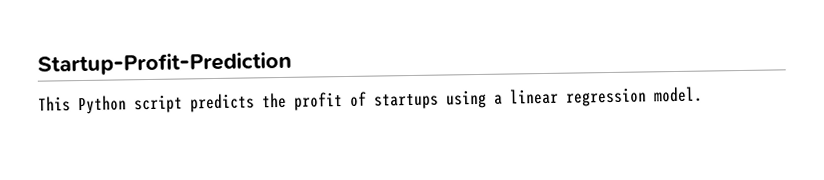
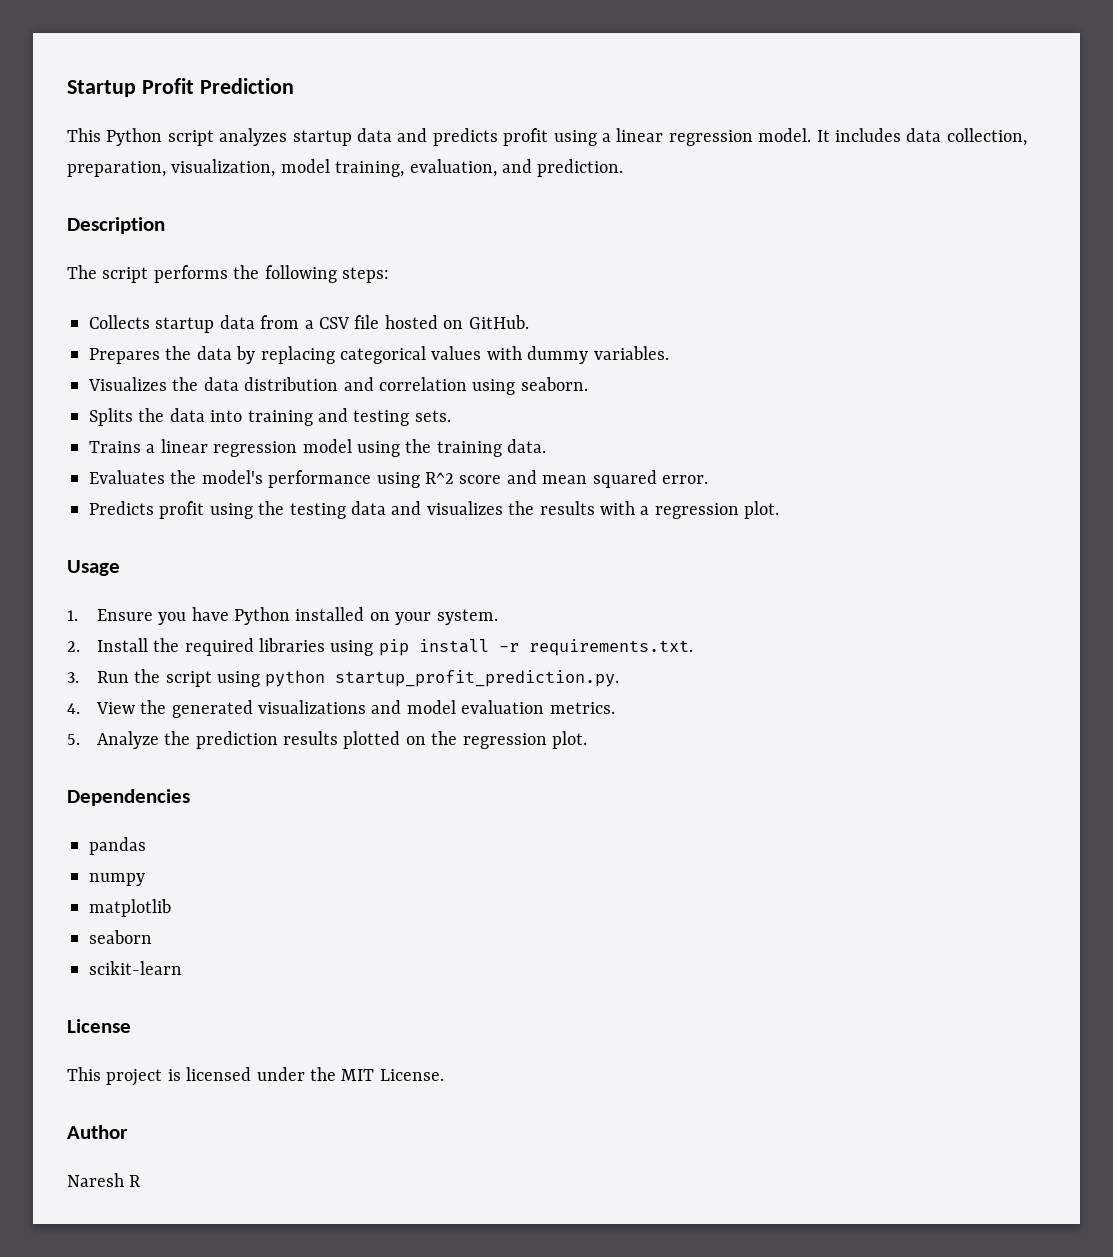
[37,51,292,76] Startup-Profit-Prediction -> [67,78,294,97] Startup Profit Prediction
[190,91,439,113] predicts the profit of startups -> [219,128,549,146] analyzes startup data and predicts profit
(703, 94) none -> [816,128,1027,146] [67,159,624,177] [67,217,165,234] [67,265,389,283] [89,315,529,333] [89,346,669,364] [88,377,588,395] [89,408,451,426] [89,439,547,457] [89,470,708,488] [89,501,780,519] [67,560,120,576] [67,607,498,625] [67,638,693,656] [67,669,620,687] [67,700,615,718] [67,731,587,749] [67,789,190,806] [89,837,146,855] [89,873,145,886] [89,899,171,917] [89,930,152,944] [89,961,182,975] [67,1019,131,1033] [67,1067,444,1086] [67,1125,128,1139] [67,1173,142,1187] It includes data collection, preparation, visualization, model training, evaluation, and prediction. // Description // The script performs the following steps: // Collects startup data from a CSV file hosted on GitHub. // Prepares the data by replacing categorical values with dummy variables. // Visualizes the data distribution and correlation using seaborn. // Splits the data into training and testing sets. // Trains a linear regression model using the training data. // Evaluates the model's performance using R^2 score and mean squared error. // Predicts profit using the testing data and visualizes the results with a regression plot. // Usage // 1. Ensure you have Python installed on your system. // 2. Install the required libraries using pip install -r requirements.txt. // 3. Run the script using python startup_profit_prediction.py. // 4. View the generated visualizations and model evaluation metrics. // 5. Analyze the prediction results plotted on the regression plot. // Dependencies // pandas // numpy // matplotlib // seaborn // scikit-learn // License // This project is licensed under the MIT License. // Author // Naresh R

